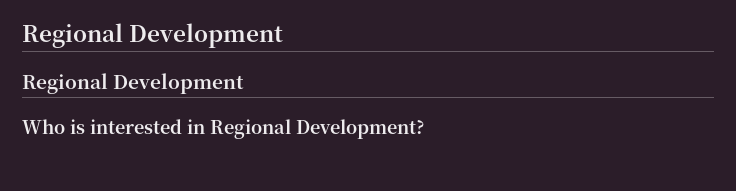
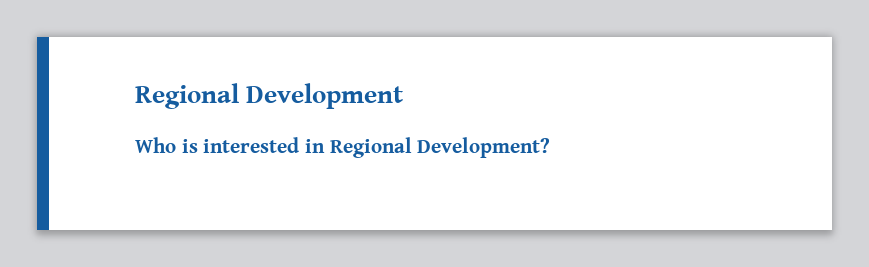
[22,23,284,48] [22,73,245,94] Regional Development // Regional Development -> [135,83,404,109] Regional Development

